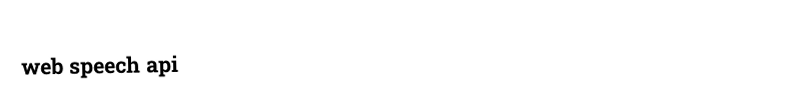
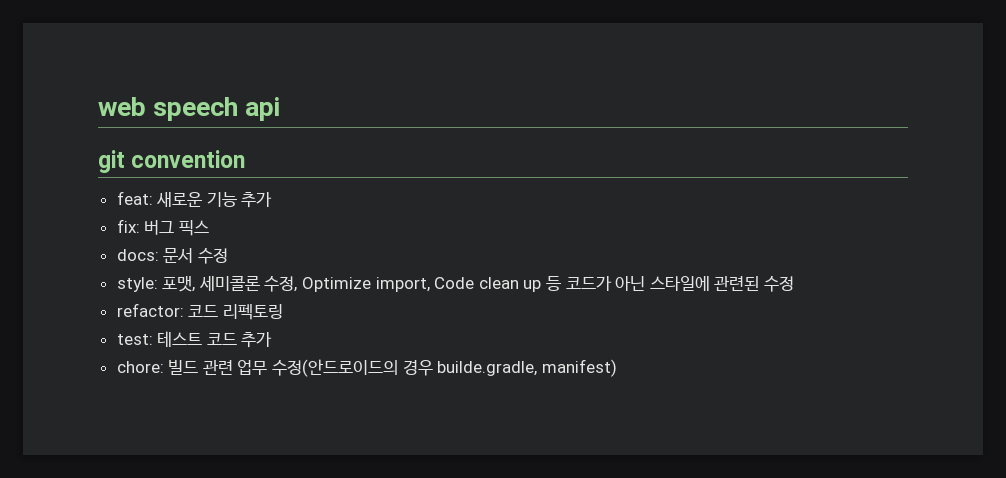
(179, 66) none -> [98,150,246,173] [116,191,273,208] [116,219,209,236] [116,248,228,264] [116,276,794,292] [116,303,283,320] [116,331,273,348] [116,359,617,377] // git convention // feat: 새로운 기능 추가 // fix: 버그 픽스 // docs: 문서 수정 // style: 포맷, 세미콜론 수정, Optimize import, Code clean up 등 코드가 아닌 스타일에 관련된 수정 // refactor: 코드 리펙토링 // test: 테스트 코드 추가 // chore: 빌드 관련 업무 수정(안드로이드의 경우 builde.gradle, manifest)

